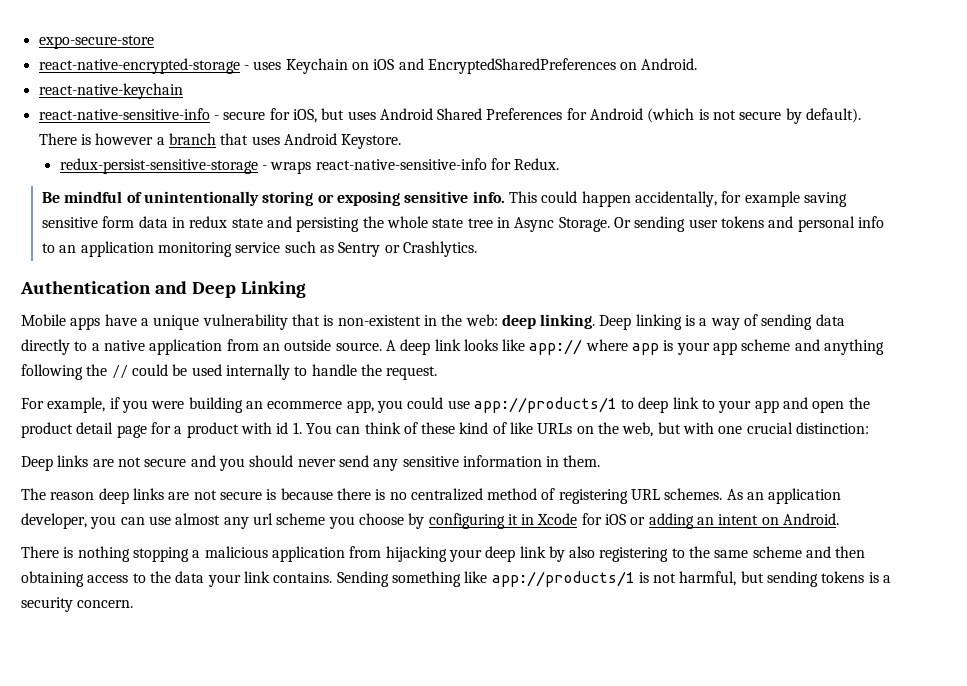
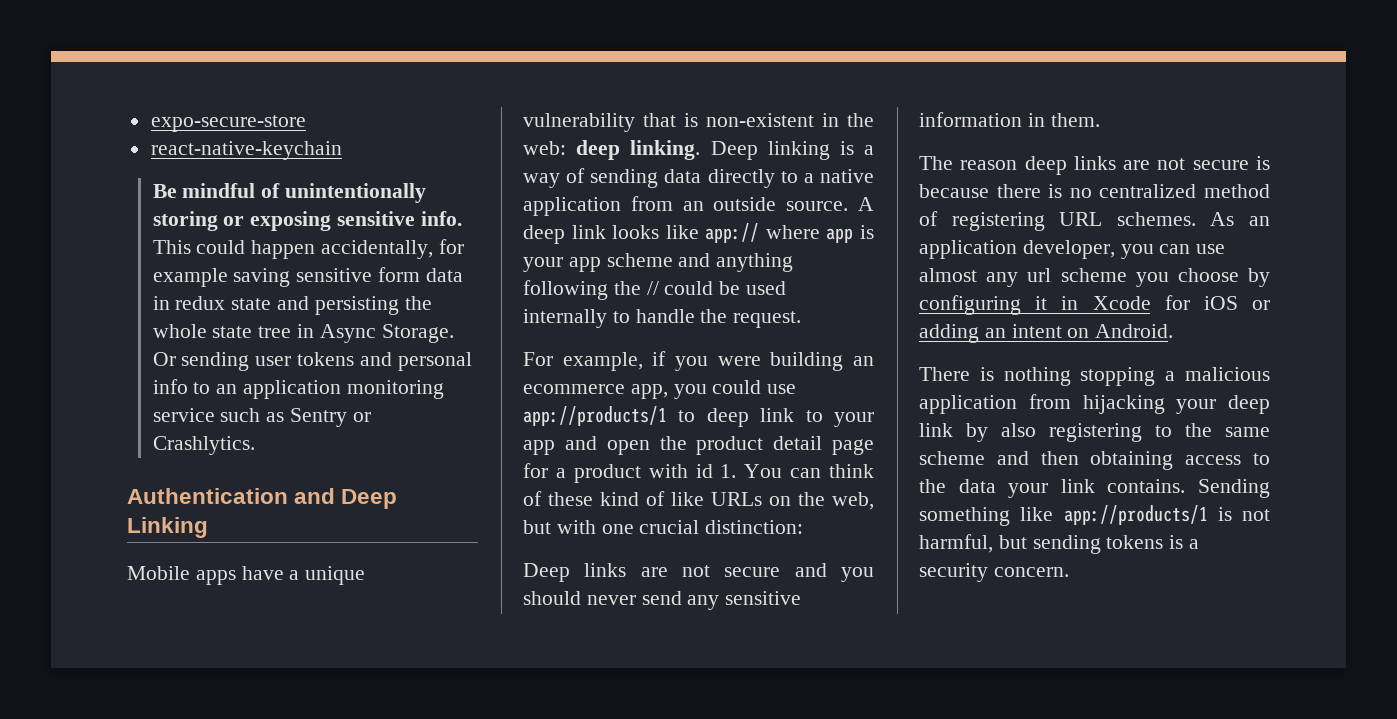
[38,58,698,74] [38,83,183,99] [38,108,862,124] [38,133,402,149] [59,158,560,174] react-native-encrypted-storage - uses Keychain on iOS and EncryptedSharedPreferences on Android. // react-native-keychain // react-native-sensitive-info - secure for iOS, but uses Android Shared Preferences for Android (which is not secure by default). There is however a branch that uses Android Keystore. // redux-persist-sensitive-storage - wraps react-native-sensitive-info for Redux. -> [150,141,342,160] react-native-keychain

